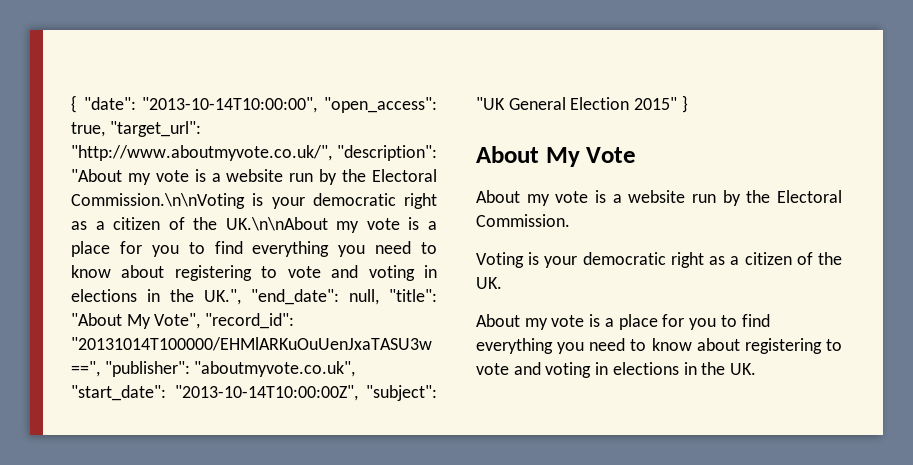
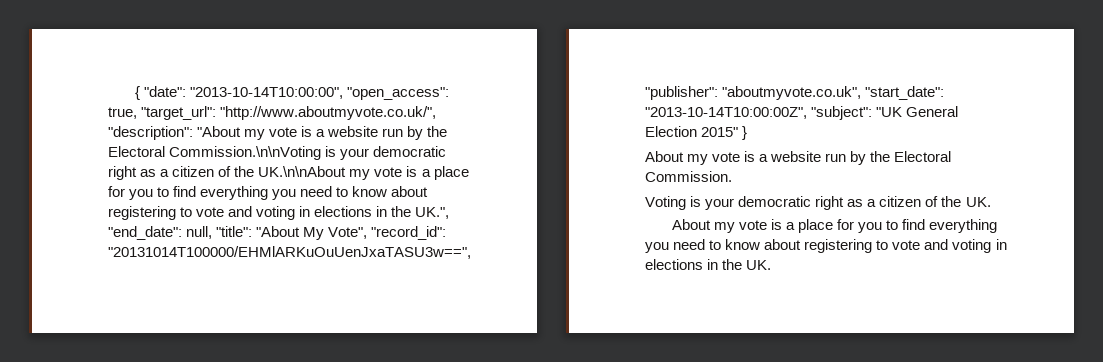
[476,146,637,167] // About My Vote -> (748, 133) none

